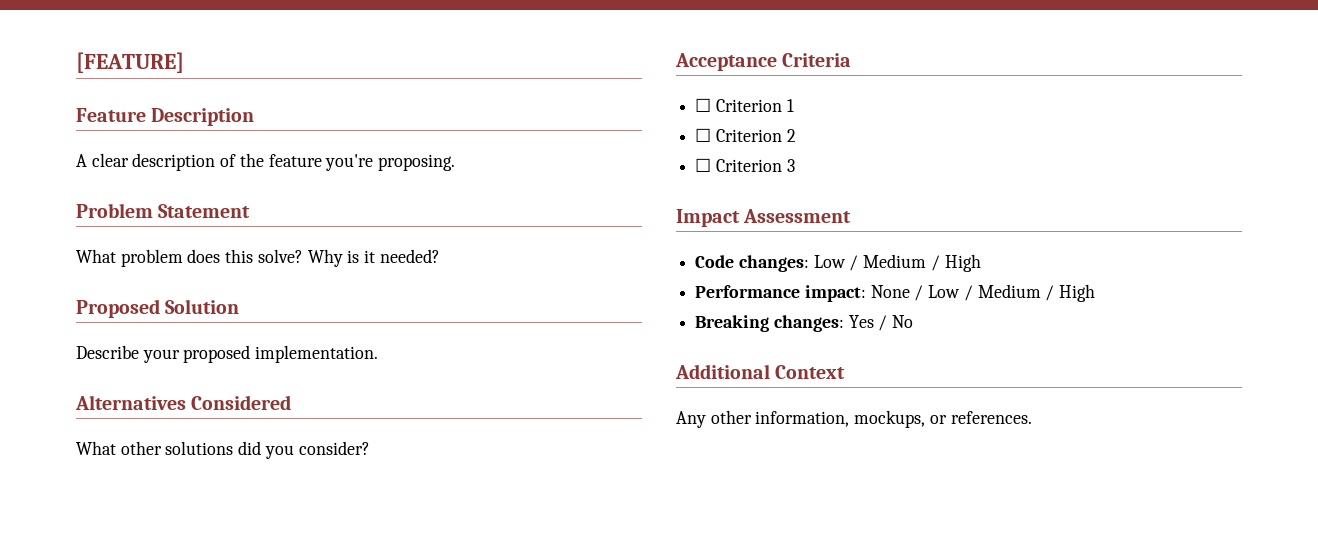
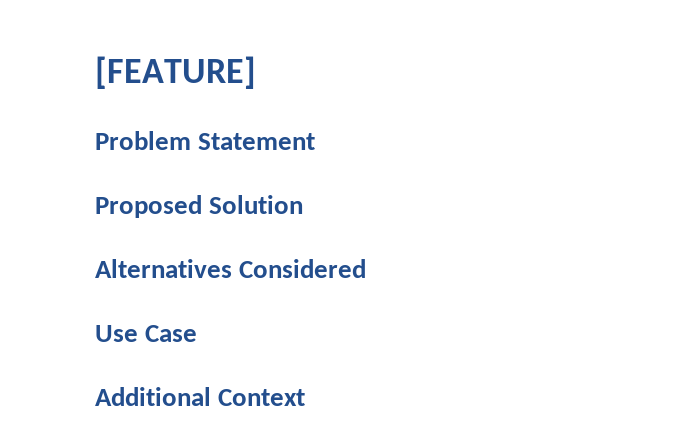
[76,108,255,126] [76,153,456,171] [76,203,251,218] [76,249,440,267] [76,299,240,318] [76,345,379,363] [75,395,292,410] [76,441,370,459] [675,53,852,71] [695,98,794,112] [695,128,796,142] [695,158,795,172] [676,209,852,227] [695,254,981,272] [695,284,1096,302] [695,315,914,332] [675,364,846,379] [676,410,1032,428] Feature Description // A clear description of the feature you're proposing. // Problem Statement // What problem does this solve? Why is it needed? // Proposed Solution // Describe your proposed implementation. // Alternatives Considered // What other solutions did you consider? // Acceptance Criteria // ☐ Criterion 1 // ☐ Criterion 2 // ☐ Criterion 3 // Impact Assessment // Code changes: Low / Medium / High // Performance impact: None / Low / Medium / High // Breaking changes: Yes / No // Additional Context // Any other information, mockups, or references. -> [95,131,316,150] [95,195,304,218] [95,259,367,278] [95,325,198,342] [95,387,306,406] Problem Statement // Proposed Solution // Alternatives Considered // Use Case // Additional Context

